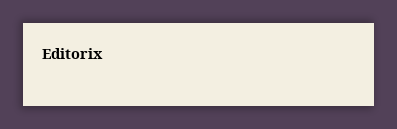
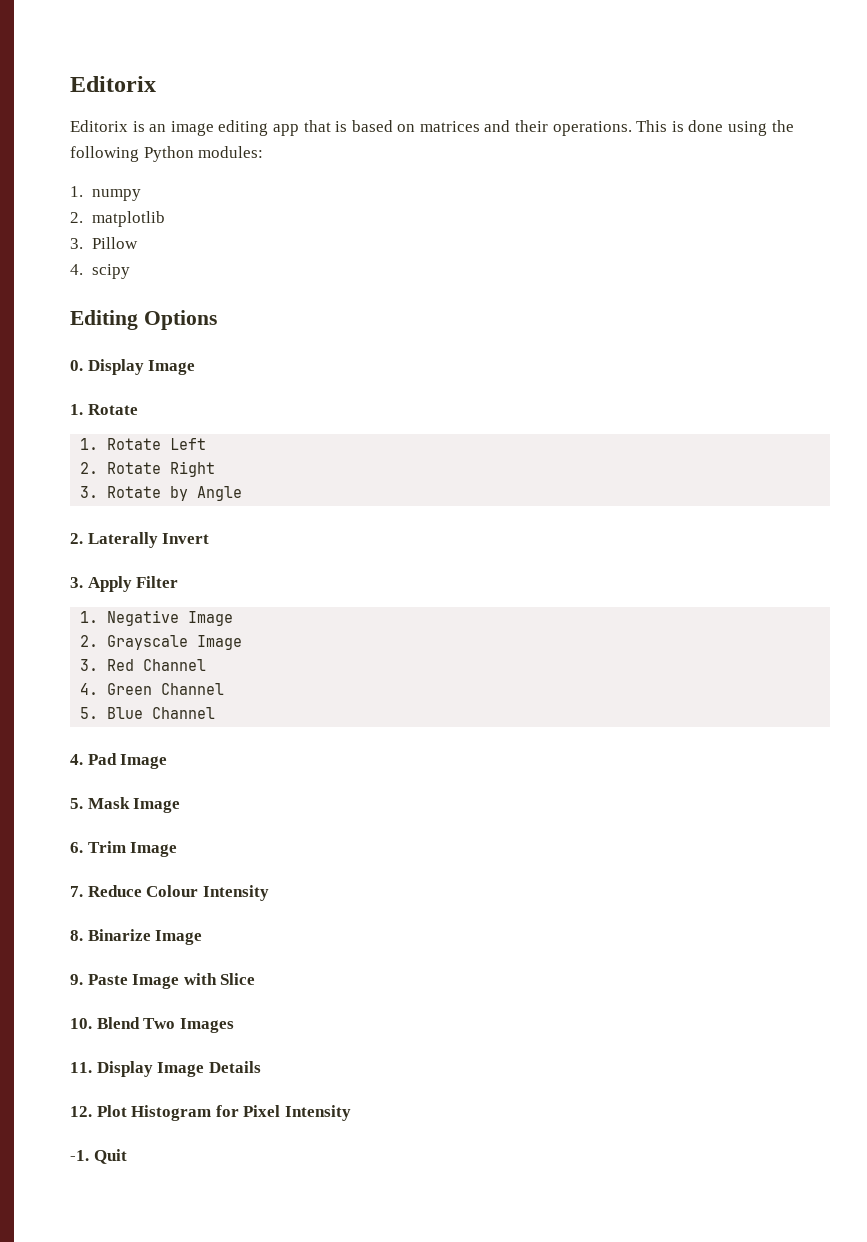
[42,48,103,59] Editorix -> [70,76,156,92] [70,120,794,136] [70,146,264,162] [70,186,141,201] [70,211,165,227] [70,237,138,249] [70,264,130,279] [70,310,217,330] [70,359,196,375] [70,404,138,415] [80,438,207,450] [80,461,216,477] [80,486,243,501] [70,532,210,548] [70,576,179,592] [80,610,234,626] [80,635,243,650] [80,659,207,671] [80,683,225,695] [80,707,216,719] [70,753,168,769] [70,797,181,813] [70,841,178,857] [70,885,269,901] [70,929,203,945] [70,973,256,989] [70,1017,234,1033] [70,1061,261,1077] [70,1105,351,1121] [70,1149,127,1164] Editorix // Editorix is an image editing app that is based on matrices and their operations. This is done using the following Python modules: // 1. numpy // 2. matplotlib // 3. Pillow // 4. scipy // Editing Options // 0. Display Image // 1. Rotate // 1. Rotate Left // 2. Rotate Right // 3. Rotate by Angle // 2. Laterally Invert // 3. Apply Filter // 1. Negative Image // 2. Grayscale Image // 3. Red Channel // 4. Green Channel // 5. Blue Channel // 4. Pad Image // 5. Mask Image // 6. Trim Image // 7. Reduce Colour Intensity // 8. Binarize Image // 9. Paste Image with Slice // 10. Blend Two Images // 11. Display Image Details // 12. Plot Histogram for Pixel Intensity // -1. Quit

